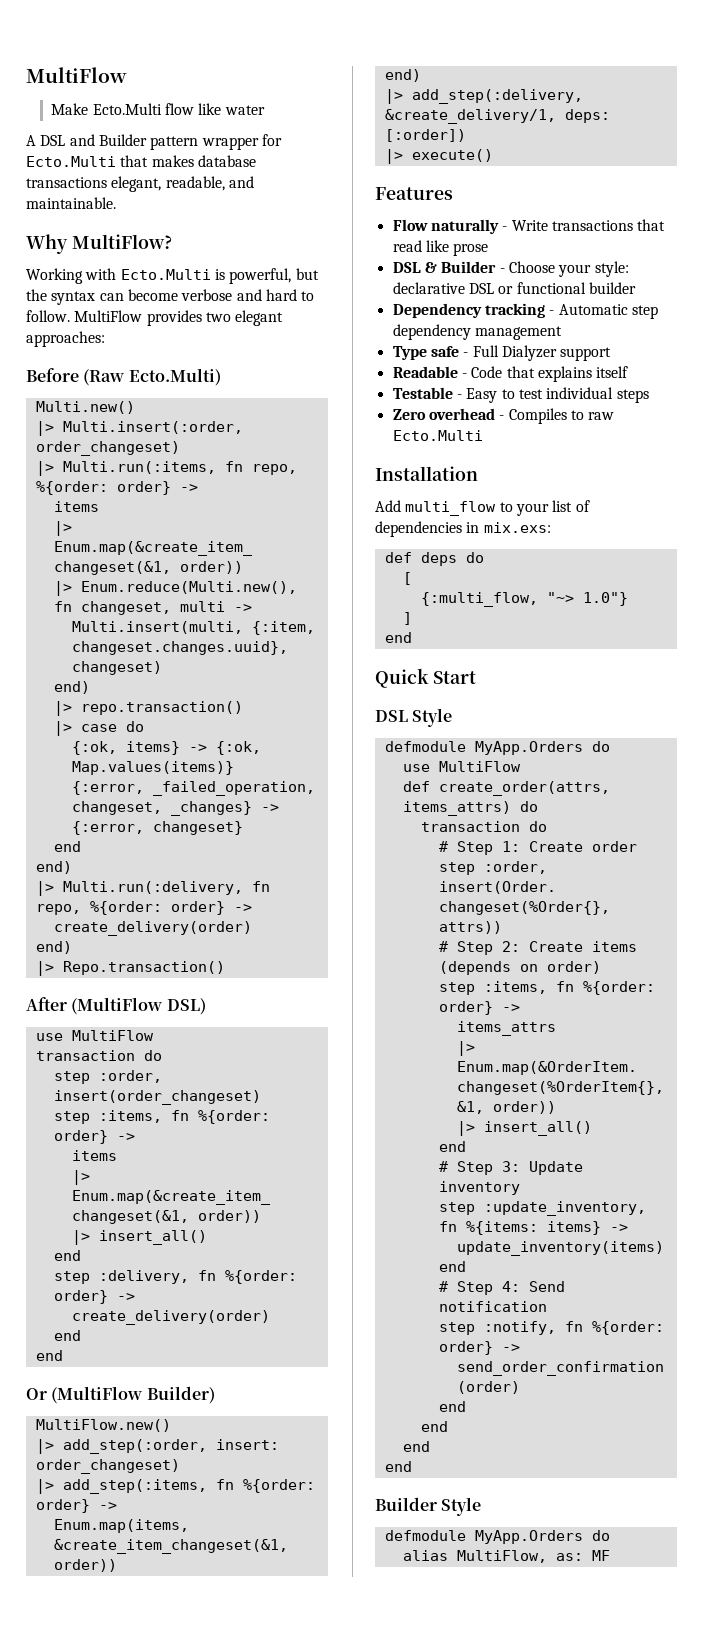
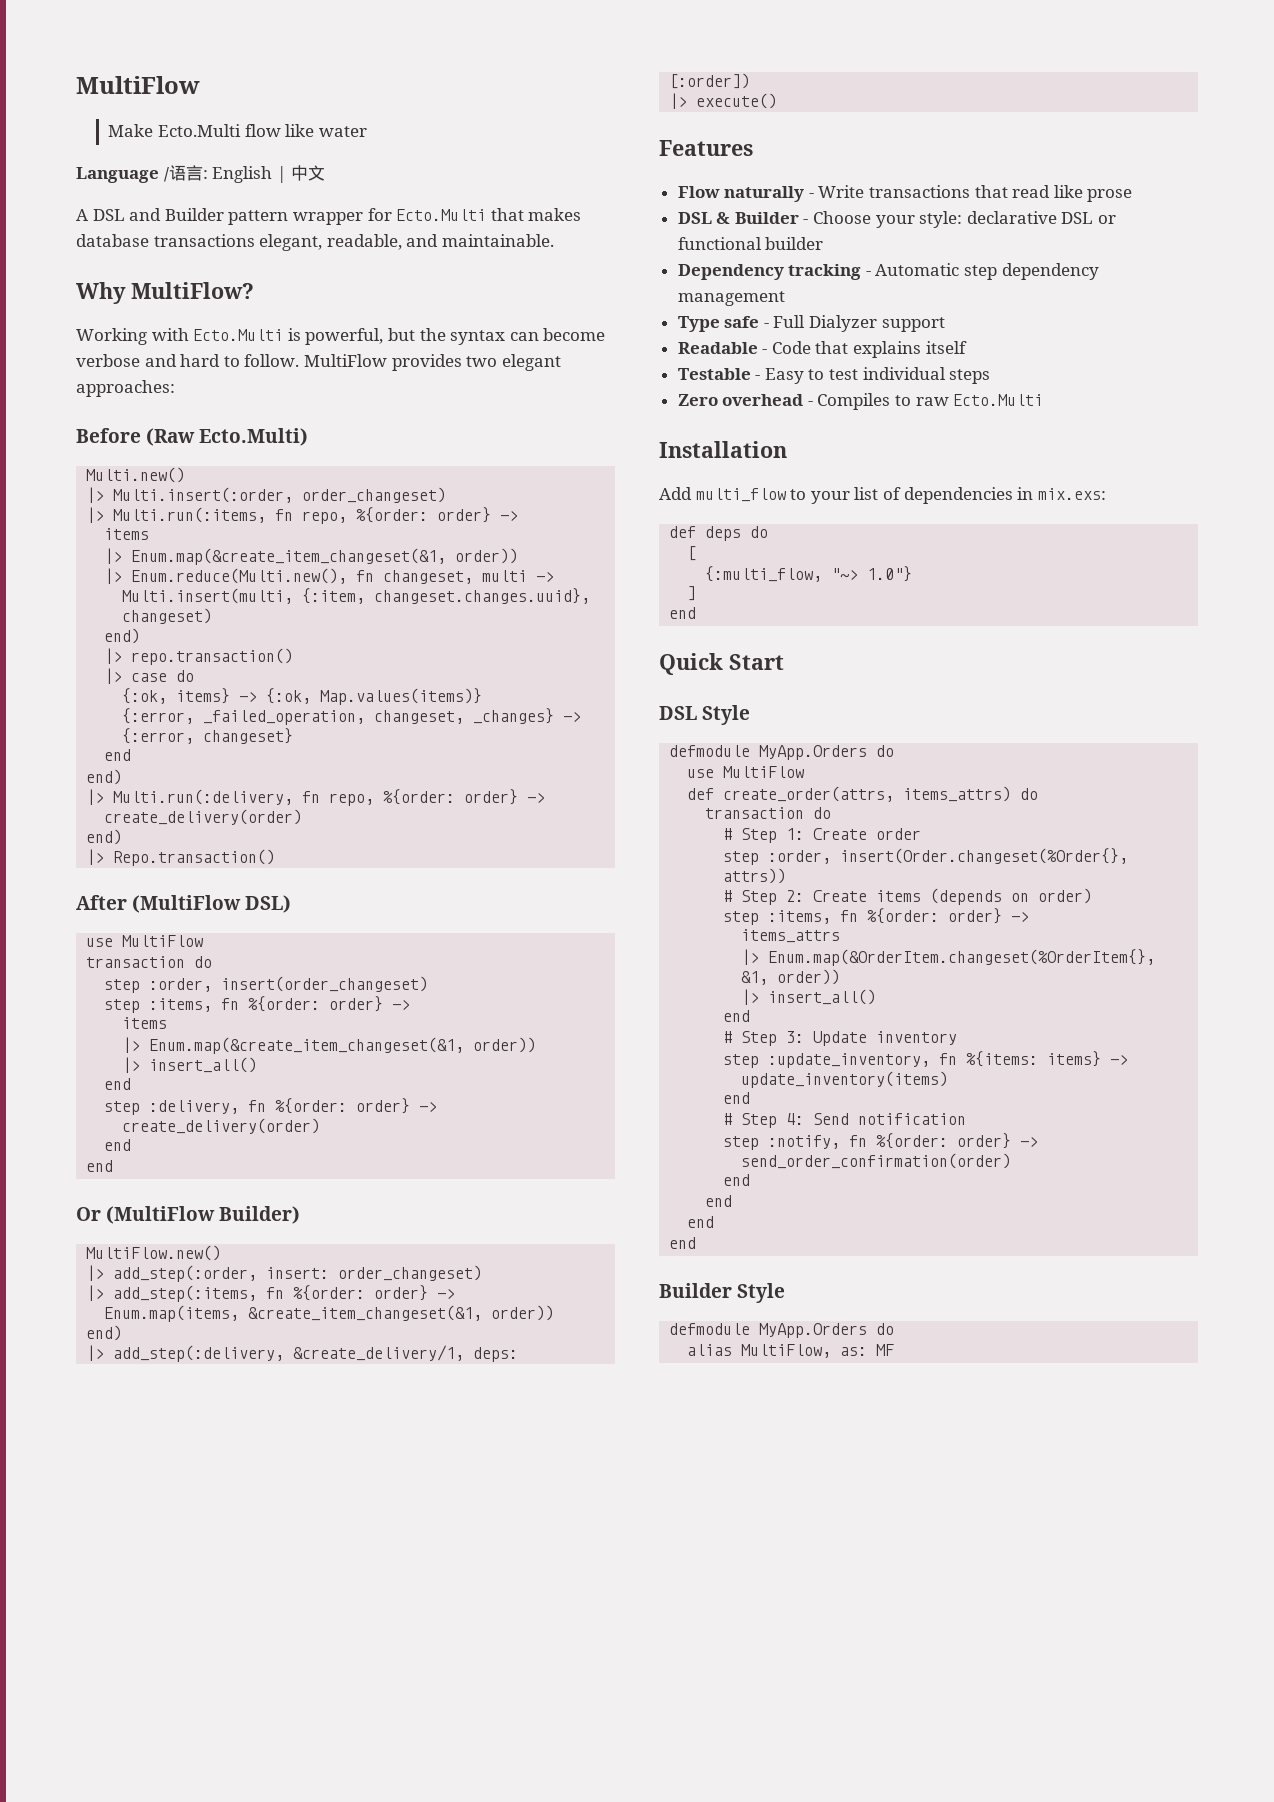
(265, 110) none -> [76,165,326,183] // Language /语言: English | 中文

